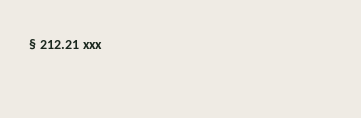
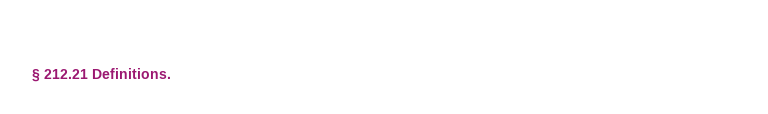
[82,42,102,49] xxx -> [92,68,171,79] Definitions.

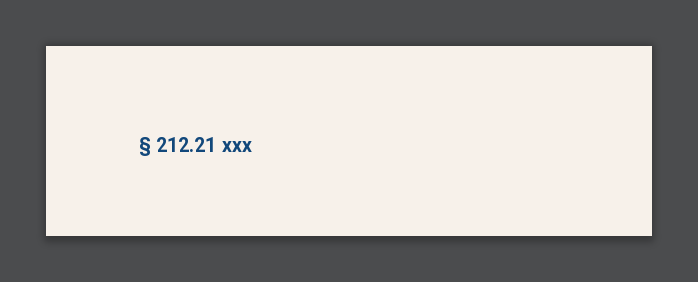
[92,68,171,79] Definitions. -> [221,141,252,152] xxx

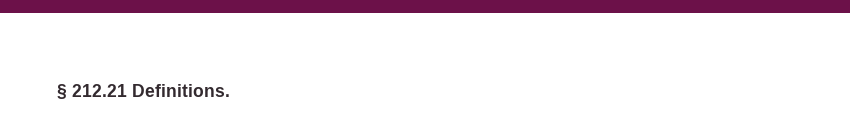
[221,141,252,152] xxx -> [132,84,230,97] Definitions.

